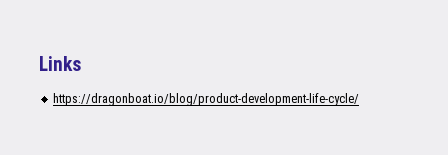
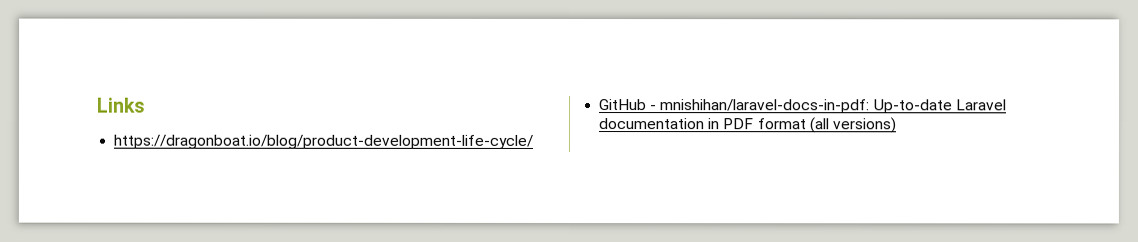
(359, 99) none -> [599,99,1007,114] [598,117,897,134] // GitHub - mnishihan/laravel-docs-in-pdf: Up-to-date Laravel documentation in PDF format (all versions)

